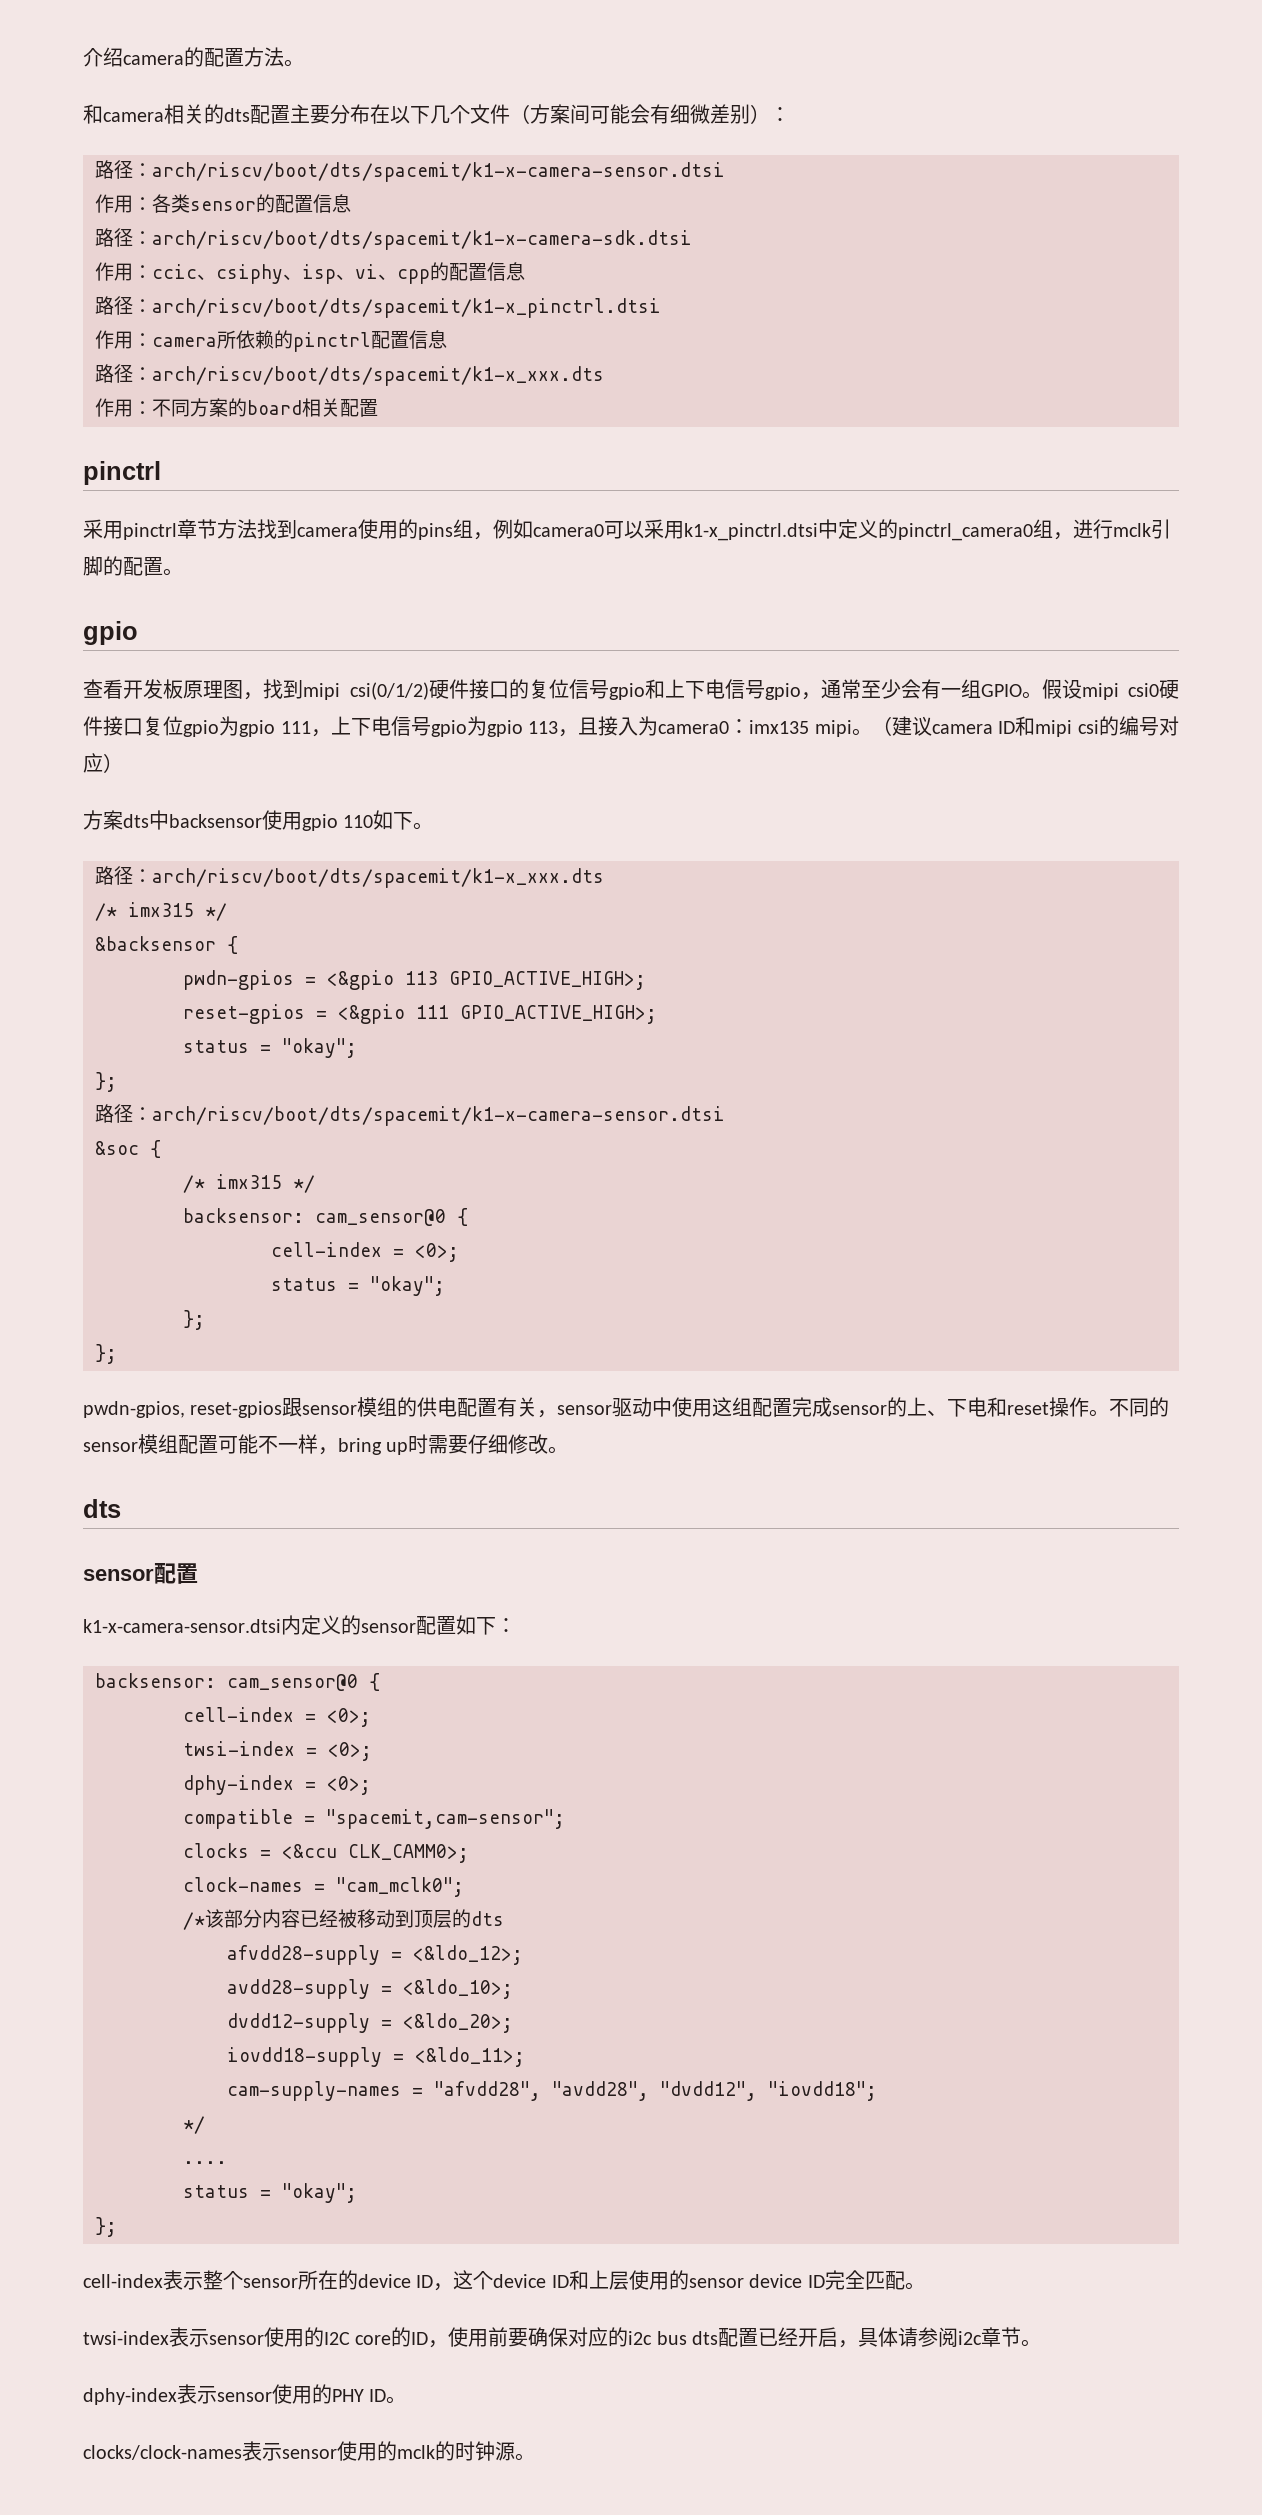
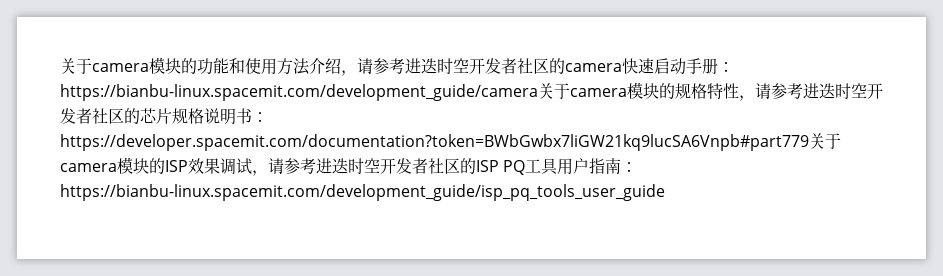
[83,47,304,67] [83,104,790,124] [95,160,725,182] [95,194,351,213] [95,228,692,250] [95,262,525,284] [95,296,661,318] [95,330,447,352] [95,364,604,386] [95,398,378,417] [83,461,161,485] [83,519,1171,541] [83,556,183,576] [83,621,138,645] [83,679,1179,700] [83,716,1179,737] [83,753,123,773] [83,810,434,831] [95,866,604,888] [95,902,227,921] [95,936,238,954] [183,970,646,990] [183,1004,657,1024] [183,1038,357,1058] [95,1072,117,1092] [95,1104,725,1126] [95,1140,161,1158] [183,1174,315,1193] [183,1208,468,1226] [271,1242,459,1262] [271,1276,445,1296] [183,1310,205,1330] [95,1344,117,1364] [83,1397,1170,1418] [83,1434,569,1455] [83,1499,121,1518] [83,1563,198,1584] [83,1615,516,1635] [95,1673,380,1691] [183,1707,371,1727] [183,1741,372,1761] [183,1775,371,1795] [183,1809,565,1829] [183,1843,469,1863] [183,1877,464,1897] [183,1909,504,1930] [227,1945,523,1965] [227,1979,513,1999] [227,2013,513,2033] [227,2047,525,2067] [227,2081,877,2101] [183,2116,205,2134] [183,2161,227,2164] [183,2183,357,2203] [95,2217,117,2237] [83,2270,925,2291] [83,2327,1042,2348] [83,2384,407,2405] [83,2441,535,2461] 介绍camera的配置方法。 // 和camera相关的dts配置主要分布在以下几个文件（方案间可能会有细微差别）： // 路径：arch/riscv/boot/dts/spacemit/k1-x-camera-sensor.dtsi // 作用：各类sensor的配置信息 // 路径：arch/riscv/boot/dts/spacemit/k1-x-camera-sdk.dtsi // 作用：ccic、csiphy、isp、vi、cpp的配置信息 // 路径：arch/riscv/boot/dts/spacemit/k1-x_pinctrl.dtsi // 作用：camera所依赖的pinctrl配置信息 // 路径：arch/riscv/boot/dts/spacemit/k1-x_xxx.dts // 作用：不同方案的board相关配置 // pinctrl // 采用pinctrl章节方法找到camera使用的pins组，例如camera0可以采用k1-x_pinctrl.dtsi中定义的pinctrl_camera0组，进行mclk引脚的配置。 // gpio // 查看开发板原理图，找到mipi csi(0/1/2)硬件接口的复位信号gpio和上下电信号gpio，通常至少会有一组GPIO。假设mipi csi0硬件接口复位gpio为gpio 111，上下电信号gpio为gpio 113，且接入为camera0：imx135 mipi。（建议camera ID和mipi csi的编号对应） // 方案dts中backsensor使用gpio 110如下。 // 路径：arch/riscv/boot/dts/spacemit/k1-x_xxx.dts // /* imx315 */ // &backsensor { // pwdn-gpios = <&gpio 113 GPIO_ACTIVE_HIGH>; // reset-gpios = <&gpio 111 GPIO_ACTIVE_HIGH>; // status = "okay"; // }; // 路径：arch/riscv/boot/dts/spacemit/k1-x-camera-sensor.dtsi // &soc { // /* imx315 */ // backsensor: cam_sensor@0 { // cell-index = <0>; // status = "okay"; // }; // }; // pwdn-gpios, reset-gpios跟sensor模组的供电配置有关，sensor驱动中使用这组配置完成sensor的上、下电和reset操作。不同的sensor模组配置可能不一样，bring up时需要仔细修改。 // dts // sensor配置 // k1-x-camera-sensor.dtsi内定义的sensor配置如下： // backsensor: cam_sensor@0 { // cell-index = <0>; // twsi-index = <0>; // dphy-index = <0>; // compatible = "spacemit,cam-sensor"; // clocks = <&ccu CLK_CAMM0>; // clock-names = "cam_mclk0"; // /*该部分内容已经被移动到顶层的dts // afvdd28-supply = <&ldo_12>; // avdd28-supply = <&ldo_10>; // dvdd12-supply = <&ldo_20>; // iovdd18-supply = <&ldo_11>; // cam-supply-names = "afvdd28", "avdd28", "dvdd12", "iovdd18"; // */ // .... // status = "okay"; // }; // cell-index表示整个sensor所在的device ID，这个device ID和上层使用的sensor device ID完全匹配。 // twsi-index表示sensor使用的I2C core的ID，使用前要确保对应的i2c bus dts配置已经开启，具体请参阅i2c章节。 // dphy-index表示sensor使用的PHY ID。 // clocks/clock-names表示sensor使用的mclk的时钟源。 -> [60,57,734,76] [60,82,883,101] [60,108,268,125] [60,133,841,151] [60,157,638,176] [60,184,665,201] 关于camera模块的功能和使用方法介绍，请参考进迭时空开发者社区的camera快速启动手册：https://bianbu-linux.spacemit.com/development_guide/camera关于camera模块的规格特性，请参考进迭时空开发者社区的芯片规格说明书：https://developer.spacemit.com/documentation?token=BWbGwbx7liGW21kq9lucSA6Vnpb#part779关于camera模块的ISP效果调试，请参考进迭时空开发者社区的ISP PQ工具用户指南：https://bianbu-linux.spacemit.com/development_guide/isp_pq_tools_user_guide

